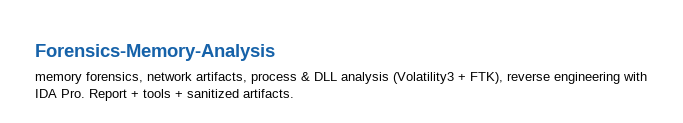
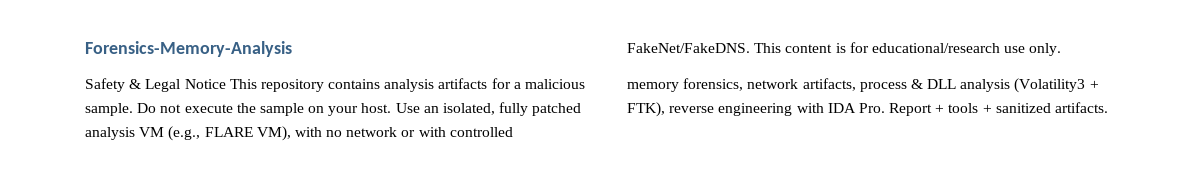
(275, 52) none -> [85,78,586,92] [85,102,582,116] [85,126,513,141] [627,42,1062,56] // Safety & Legal Notice This repository contains analysis artifacts for a malicious sample. Do not execute the sample on your host. Use an isolated, fully patched analysis VM (e.g., FLARE VM), with no network or with controlled FakeNet/FakeDNS. This content is for educational/research use only.

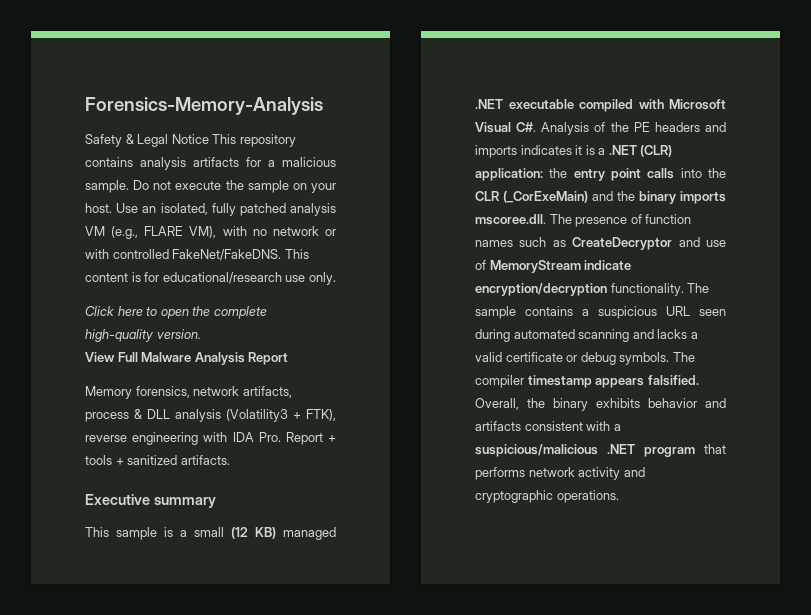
[627,82,679,92] memory -> [85,306,267,319] [85,329,201,342] [85,352,289,365] [85,386,132,399] Click here to open the complete high-quality version. // View Full Malware Analysis Report // Memory
(1109, 107) none -> [85,494,216,508] [85,527,336,540] [475,99,726,112] [475,122,726,135] [475,145,673,158] [475,168,726,181] [475,191,726,204] [475,214,692,227] [475,237,726,250] [475,260,632,273] [475,283,710,296] [475,306,726,319] [475,329,698,342] [475,352,695,365] [475,375,699,388] [475,398,726,411] [475,421,621,431] [475,444,726,457] [475,467,645,480] [475,490,619,503] // Executive summary // This sample is a small (12 KB) managed .NET executable compiled with Microsoft Visual C#. Analysis of the PE headers and imports indicates it is a .NET (CLR) application: the entry point calls into the CLR (_CorExeMain) and the binary imports mscoree.dll. The presence of function names such as CreateDecryptor and use of MemoryStream indicate encryption/decryption functionality. The sample contains a suspicious URL seen during automated scanning and lacks a valid certificate or debug symbols. The compiler timestamp appears falsified. Overall, the binary exhibits behavior and artifacts consistent with a suspicious/malicious .NET program that performs network activity and cryptographic operations.

